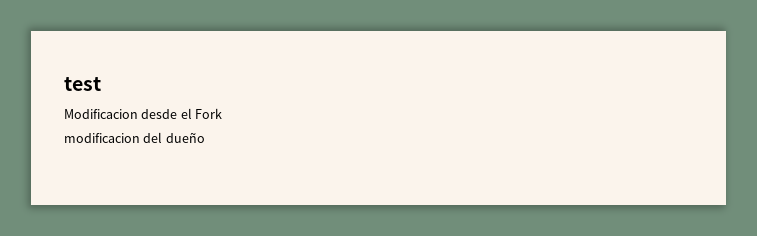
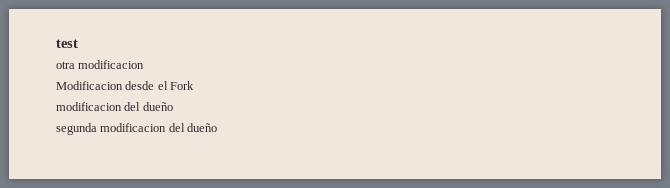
(101, 84) none -> [56,60,145,69] // otra modificacion
(205, 138) none -> [56,123,218,135] // segunda modificacion del dueño

